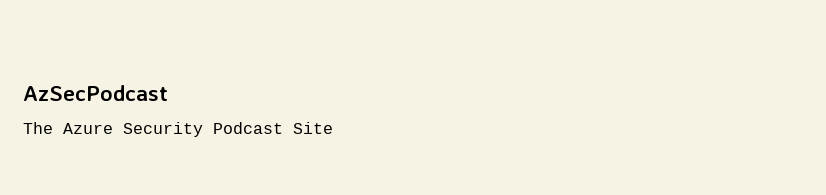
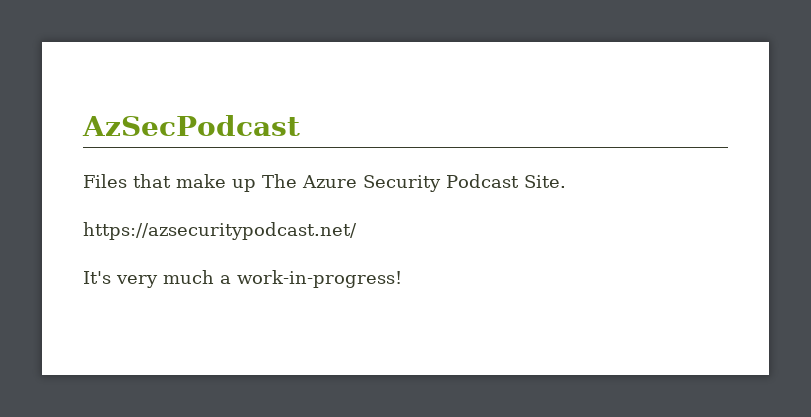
[23,122,333,137] The Azure Security Podcast Site -> [83,174,566,192] [83,222,357,240] [83,270,402,288] Files that make up The Azure Security Podcast Site. // https://azsecuritypodcast.net/ // It's very much a work-in-progress!

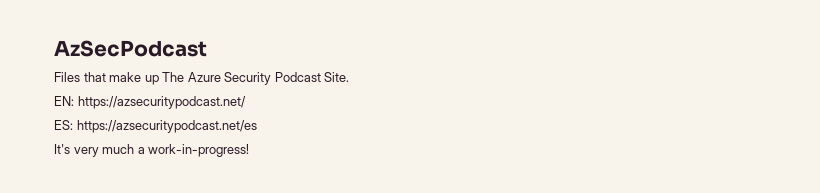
(566, 181) none -> [54,96,74,106] EN:
(357, 231) none -> [54,120,257,133] // ES: https://azsecuritypodcast.net/es

